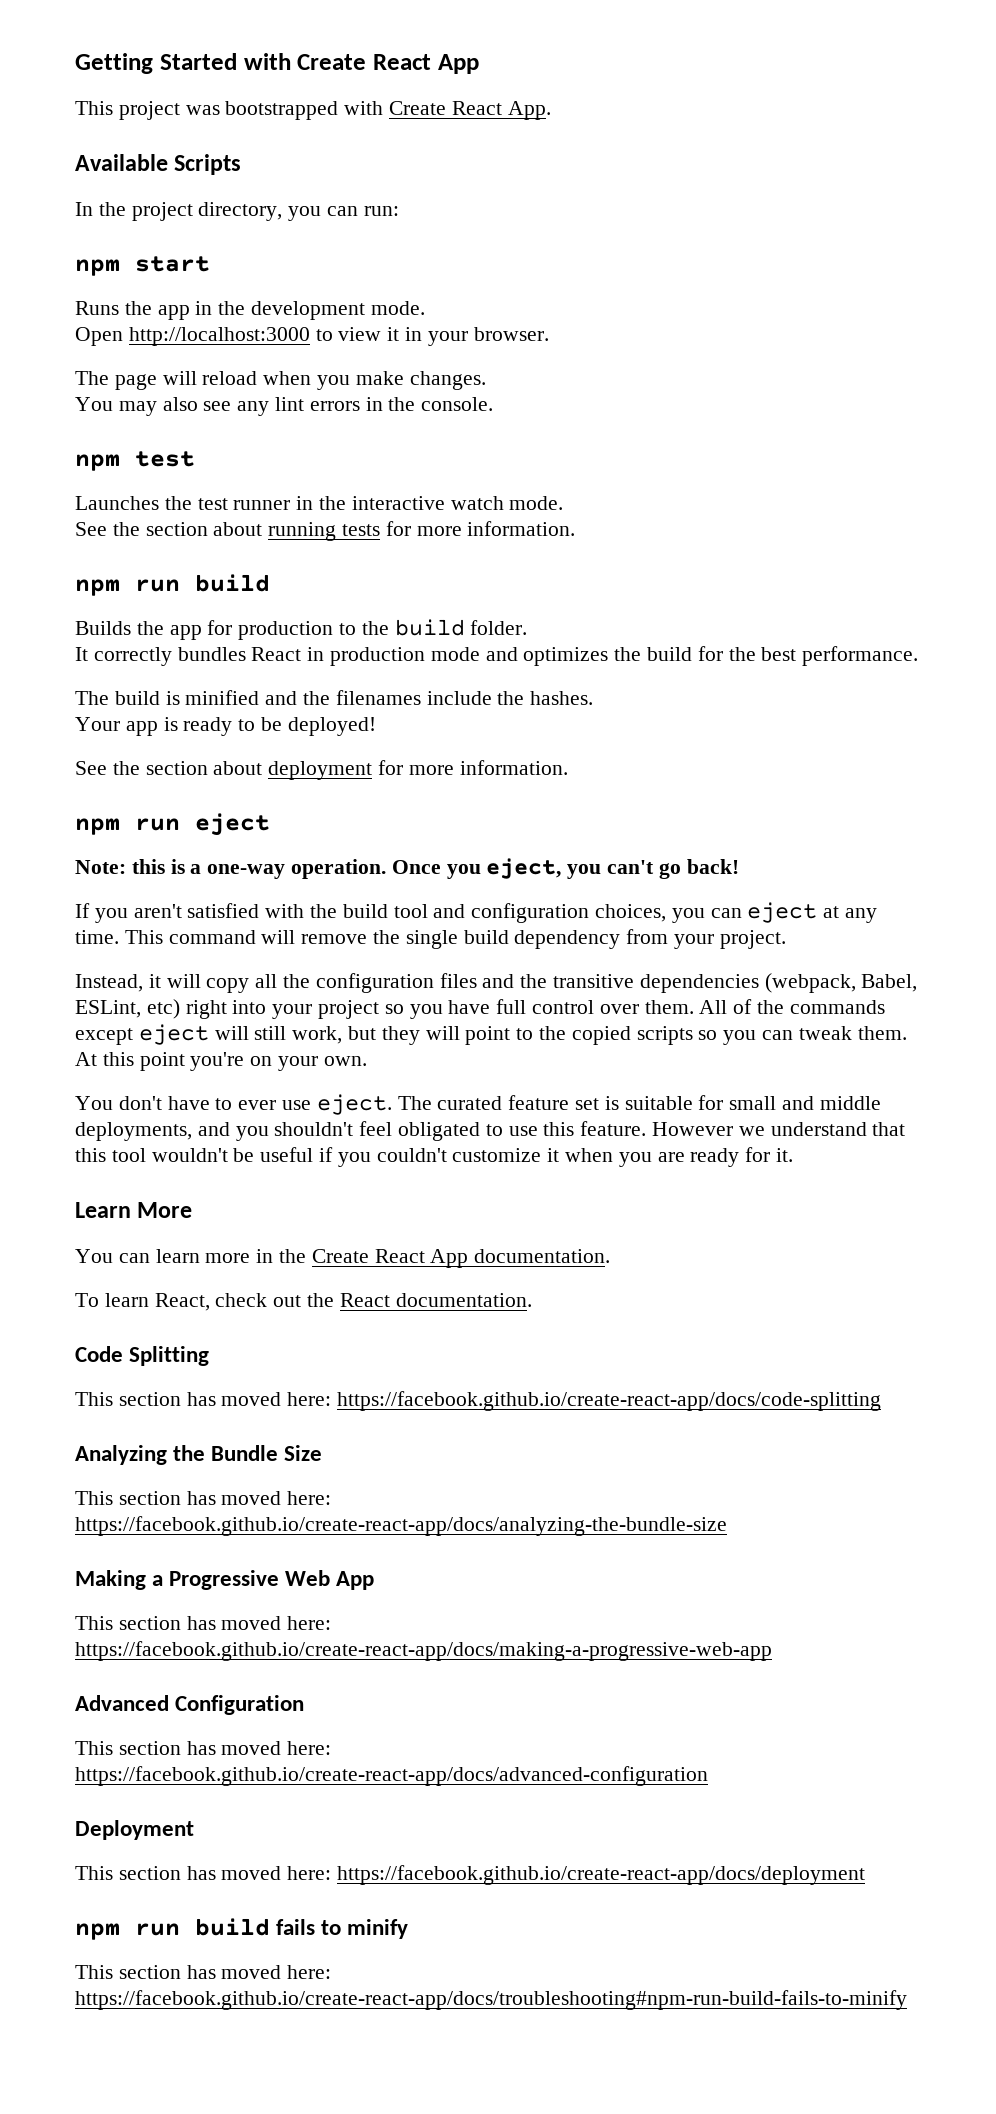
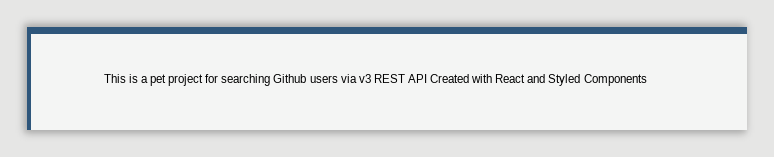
[75,53,479,74] [75,101,551,120] [75,154,242,175] [75,202,399,221] [75,256,210,276] [75,301,425,320] [75,327,549,346] [75,371,486,390] [75,397,494,416] [75,451,195,471] [75,496,564,510] [75,521,576,541] [75,574,270,596] [75,619,528,640] [75,646,919,666] [75,690,594,705] [75,717,376,736] [75,760,568,780] [75,813,270,836] [75,858,739,879] [75,902,878,923] [75,929,786,949] [75,973,918,993] [75,999,885,1019] [75,1024,907,1045] [75,1052,367,1071] [75,1094,881,1115] [75,1121,906,1141] [75,1147,794,1167] [75,1202,193,1218] [75,1249,611,1268] [75,1293,532,1311] [75,1346,210,1366] [75,1391,882,1411] [75,1445,323,1465] [75,1491,332,1505] [75,1516,727,1536] [75,1570,375,1590] [75,1616,332,1630] [75,1641,772,1661] [75,1695,305,1715] [75,1741,332,1755] [75,1766,708,1786] [75,1820,194,1840] [75,1865,866,1885] [75,1918,409,1940] [75,1965,332,1979] [75,1990,907,2010] Getting Started with Create React App // This project was bootstrapped with Create React App. // Available Scripts // In the project directory, you can run: // npm start // Runs the app in the development mode. // Open http://localhost:3000 to view it in your browser. // The page will reload when you make changes. // You may also see any lint errors in the console. // npm test // Launches the test runner in the interactive watch mode. // See the section about running tests for more information. // npm run build // Builds the app for production to the build folder. // It correctly bundles React in production mode and optimizes the build for the best performance. // The build is minified and the filenames include the hashes. // Your app is ready to be deployed! // See the section about deployment for more information. // npm run eject // Note: this is a one-way operation. Once you eject, you can't go back! // If you aren't satisfied with the build tool and configuration choices, you can eject at any time. This command will remove the single build dependency from your project. // Instead, it will copy all the configuration files and the transitive dependencies (webpack, Babel, ESLint, etc) right into your project so you have full control over them. All of the commands except eject will still work, but they will point to the copied scripts so you can tweak them. At this point you're on your own. // You don't have to ever use eject. The curated feature set is suitable for small and middle deployments, and you shouldn't feel obligated to use this feature. However we understand that this tool wouldn't be useful if you couldn't customize it when you are ready for it. // Learn More // You can learn more in the Create React App documentation. // To learn React, check out the React documentation. // Code Splitting // This section has moved here: https://facebook.github.io/create-react-app/docs/code-splitting // Analyzing the Bundle Size // This section has moved here: https://facebook.github.io/create-react-app/docs/analyzing-the-bundle-size // Making a Progressive Web App // This section has moved here: https://facebook.github.io/create-react-app/docs/making-a-progressive-web-app // Advanced Configuration // This section has moved here: https://facebook.github.io/create-react-app/docs/advanced-configuration // Deployment // This section has moved here: https://facebook.github.io/create-react-app/docs/deployment // npm run build fails to minify // This section has moved here: https://facebook.github.io/create-react-app/docs/troubleshooting#npm-run-build-fails-to-minify -> [103,74,647,86] This is a pet project for searching Github users via v3 REST API Created with React and Styled Components

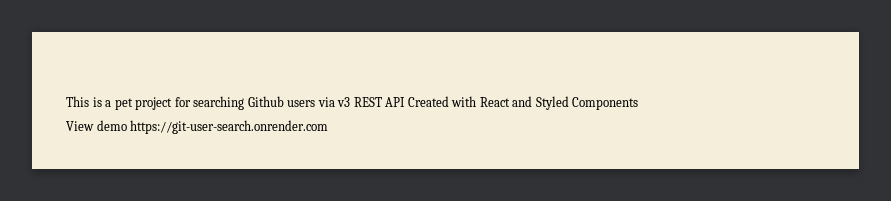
(647, 80) none -> [66,120,329,134] // View demo https://git-user-search.onrender.com

